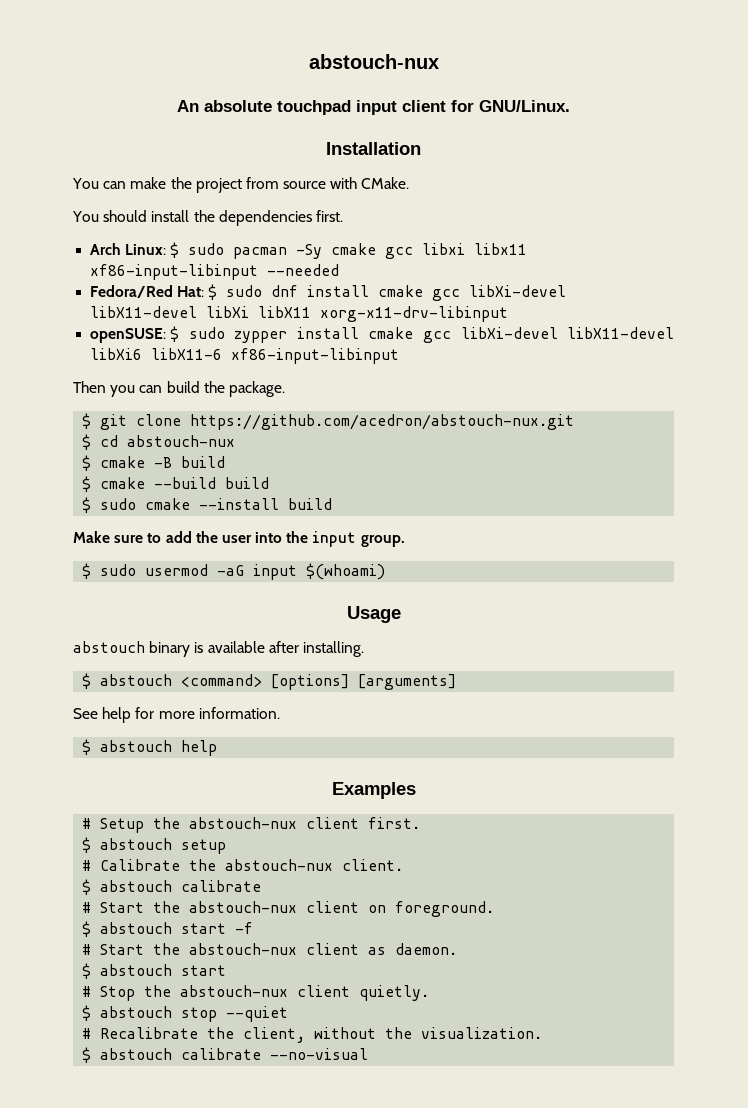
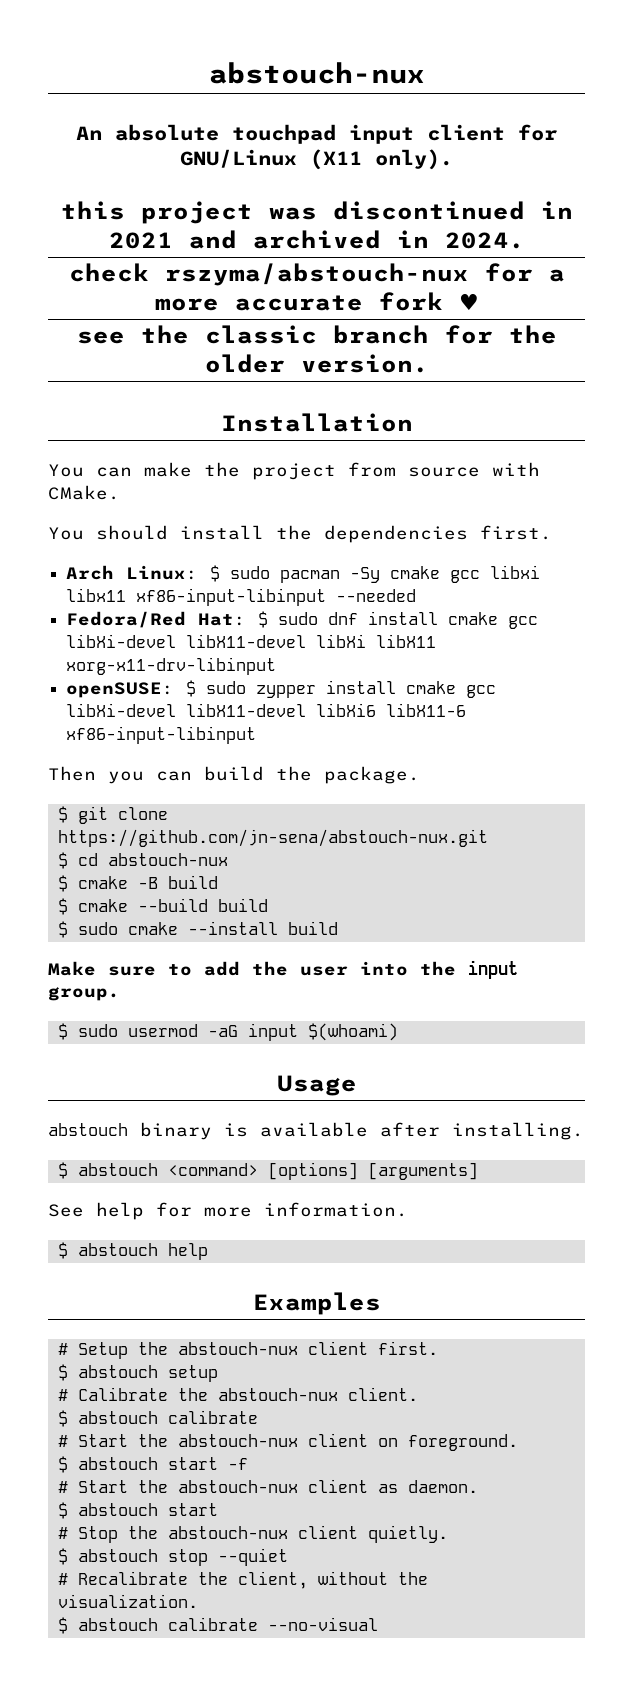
[479,100,570,112] GNU/Linux. -> [180,149,453,170] [60,201,573,224] [108,230,525,249] [68,263,565,286] [154,292,479,311] [76,325,557,344] [204,354,429,373] GNU/Linux (X11 only). // this project was discontinued in 2021 and archived in 2024. // check rszyma/abstouch-nux for a more accurate fork ♥ // see the classic branch for the older version.
[190,414,575,430] https://github.com/acedron/abstouch-nux.git -> [57,829,488,847] https://github.com/jn-sena/abstouch-nux.git

